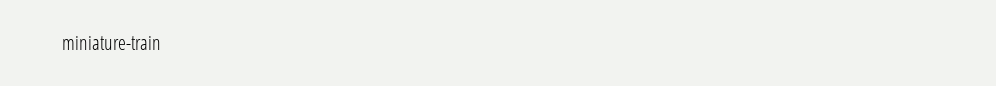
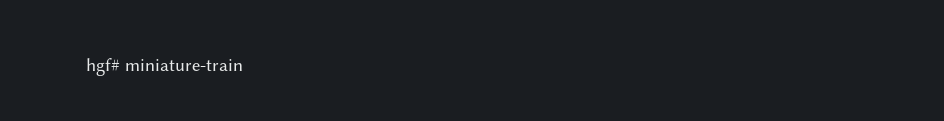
(62, 43) none -> [86,58,120,76] hgf#

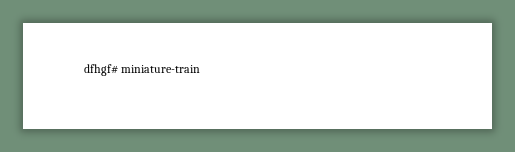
[86,58,120,76] hgf# -> [84,64,118,76] dfhgf#

